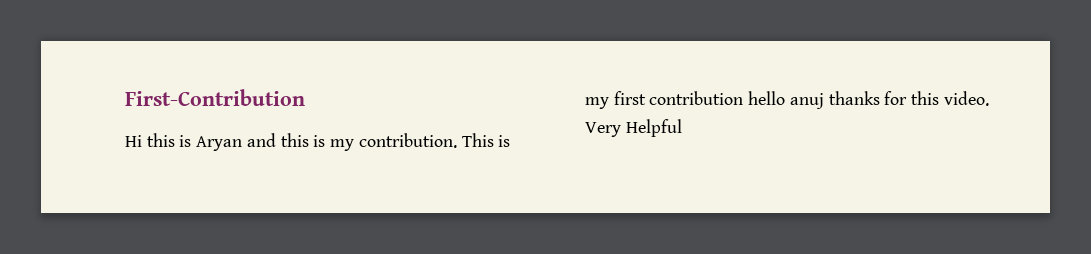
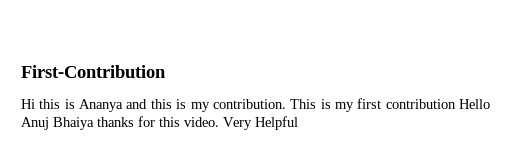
[196,136,243,151] Aryan -> [79,99,124,112] Ananya
[748,91,824,109] hello anuj -> [458,99,490,109] [21,117,94,130] Hello Anuj Bhaiya

